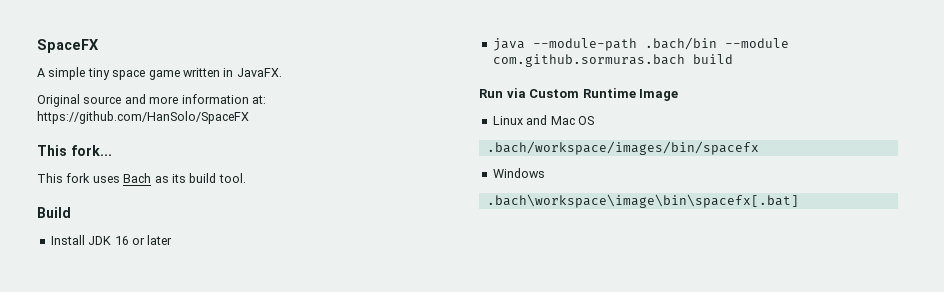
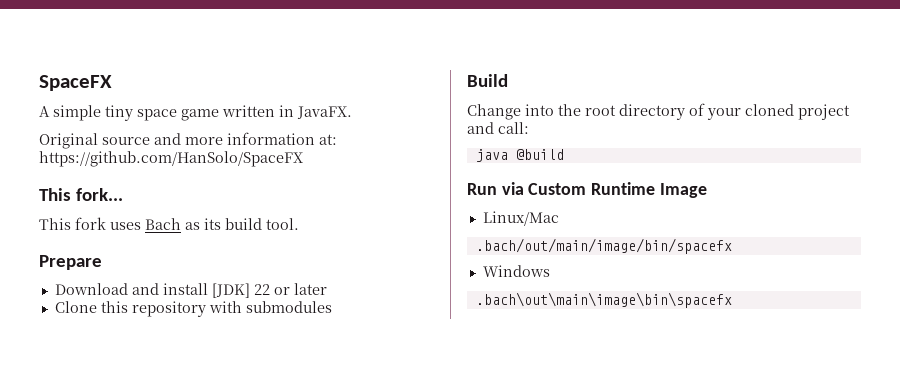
[37,207,71,218] [50,235,173,245] [492,37,789,51] [492,54,733,67] Build // Install JDK 16 or later // java --module-path .bach/bin --module com.github.sormuras.bach build -> [39,255,102,270] [54,283,327,298] [54,301,332,317] [467,74,508,87] [467,103,850,120] [467,122,529,134] [475,149,564,162] Prepare // Download and install [JDK] 22 or later // Clone this repository with submodules // Build // Change into the root directory of your cloned project and call: // java @build
[492,115,594,125] [486,141,759,155] Linux and Mac OS // .bach/workspace/images/bin/spacefx -> [482,211,559,226] [475,238,732,254] Linux/Mac // .bach/out/main/image/bin/spacefx
[486,194,799,208] .bach\workspace\image\bin\spacefx[.bat] -> [475,292,732,308] .bach\out\main\image\bin\spacefx

